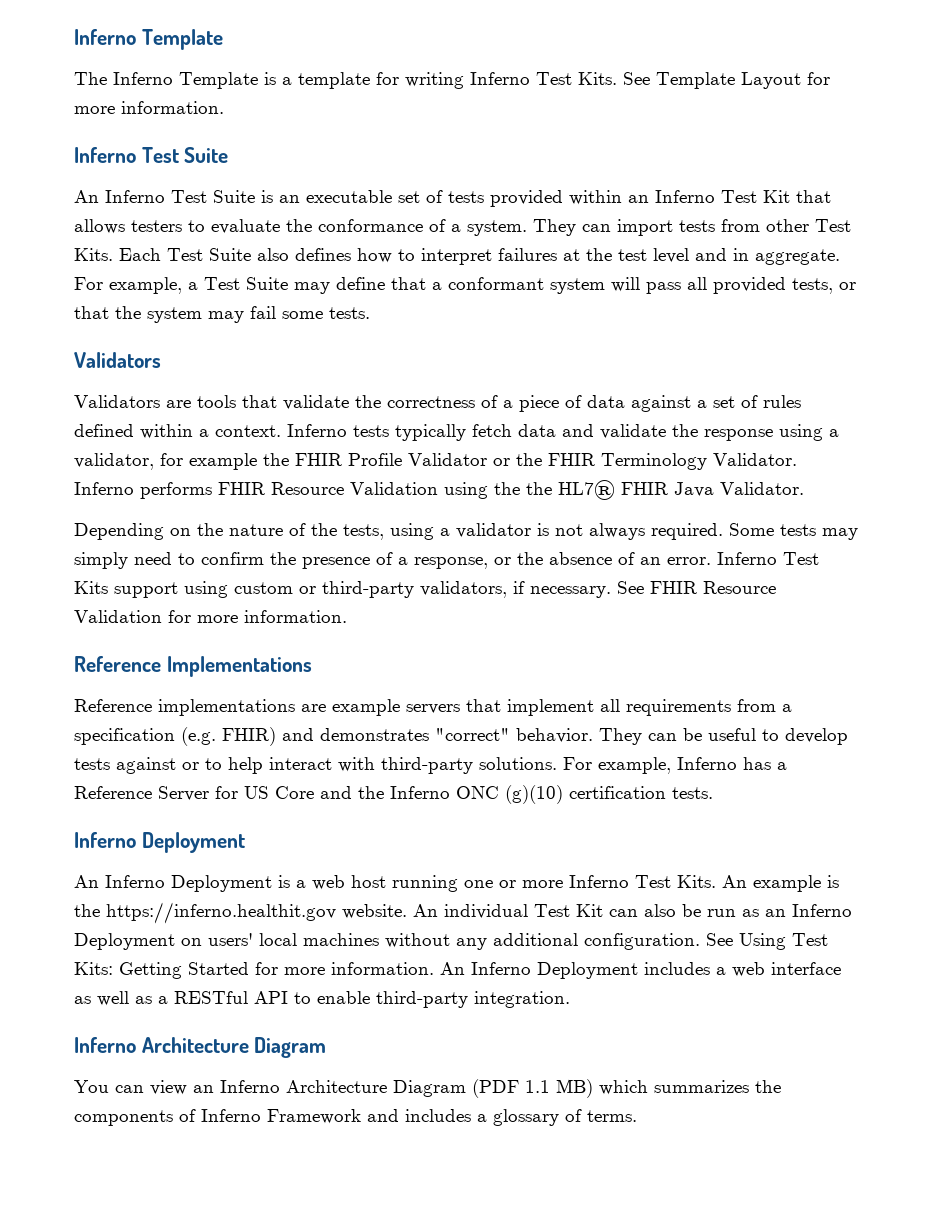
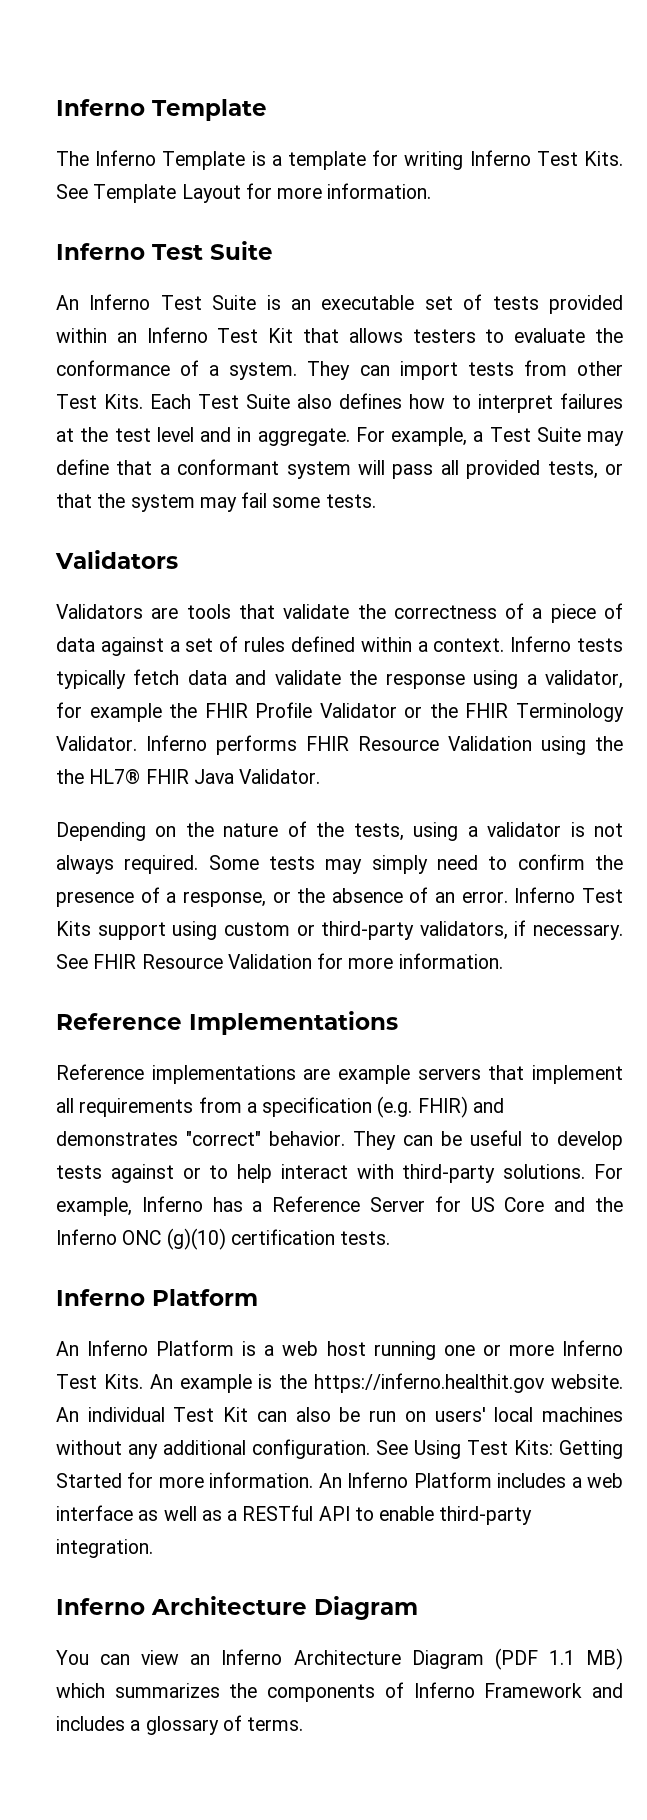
[141,832,245,853] [74,875,272,892] Deployment // An Inferno Deployment -> [152,1289,258,1306] [56,1340,235,1356] Platform // An Inferno Platform
[742,904,852,917] [74,933,175,950] as an Inferno Deployment -> (397, 1416) none
[537,962,638,979] Deployment -> [413,1472,492,1488] Platform

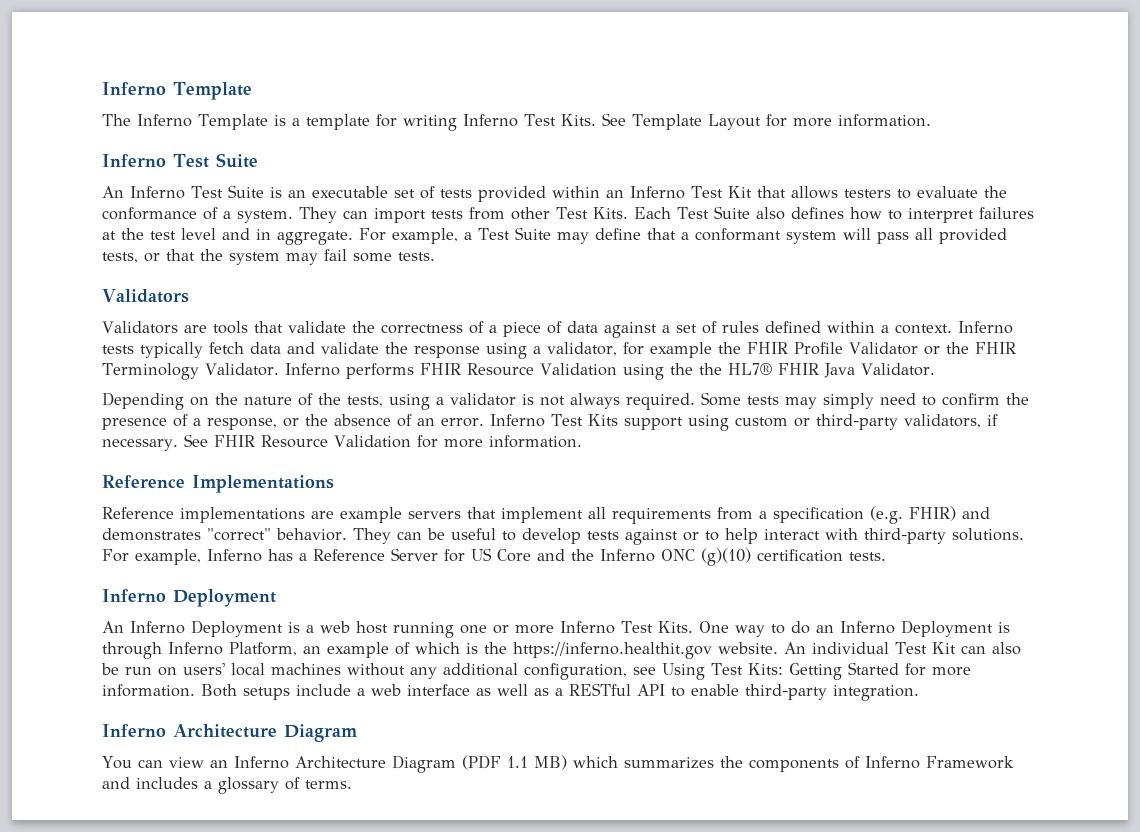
[152,1289,258,1306] [56,1340,235,1356] Platform // An Inferno Platform -> [173,589,276,607] [102,620,283,637] Deployment // An Inferno Deployment
[149,1374,252,1393] An example -> [698,620,1010,637] [102,642,460,659] One way to do an Inferno Deployment is through Inferno Platform, an example of which
[252,1439,408,1459] configuration. See -> [524,663,656,680] configuration, see
[318,1472,567,1488] An Inferno Platform includes -> [201,684,351,700] Both setups include

